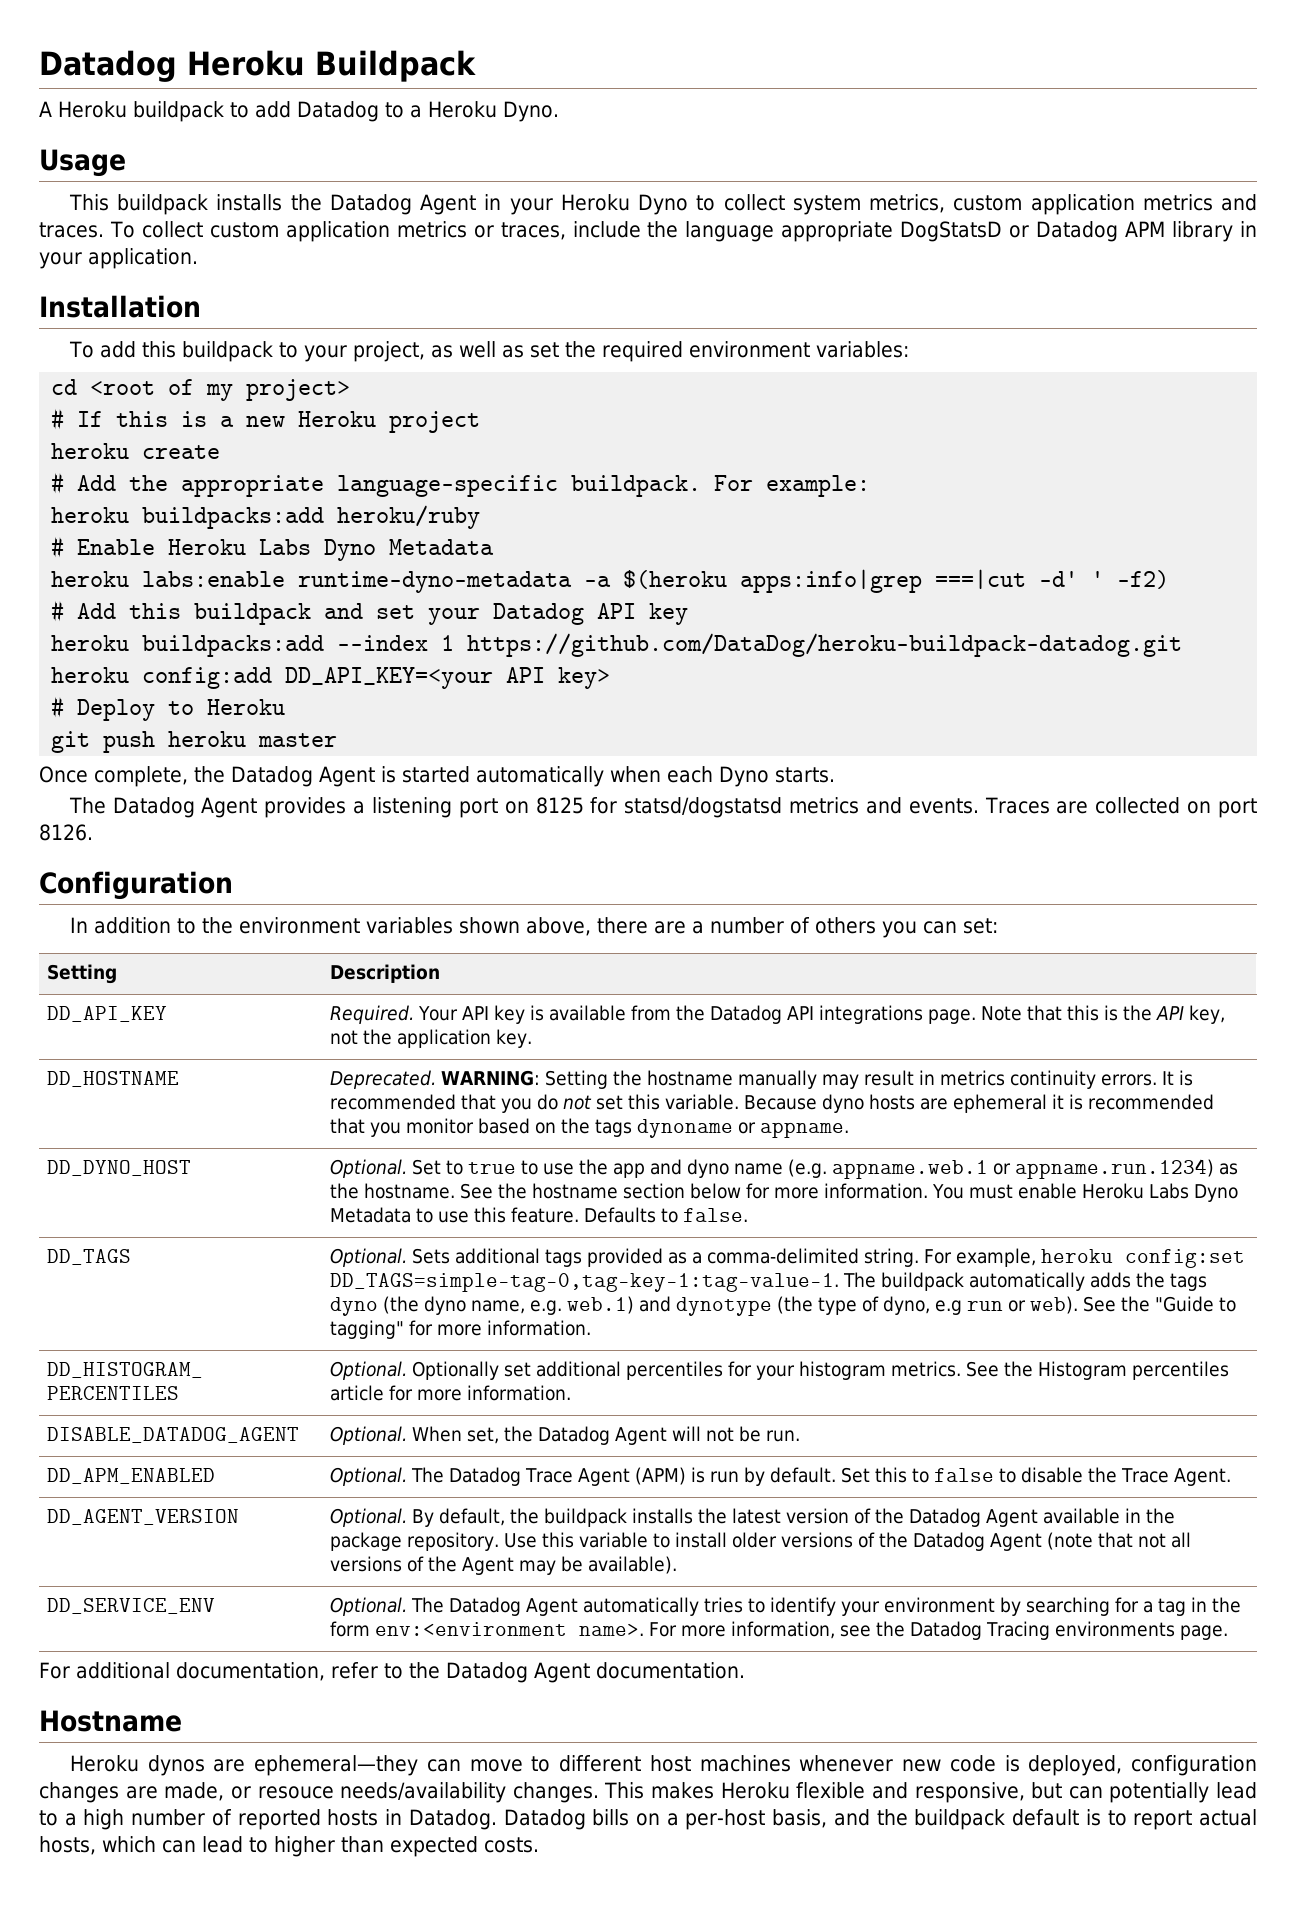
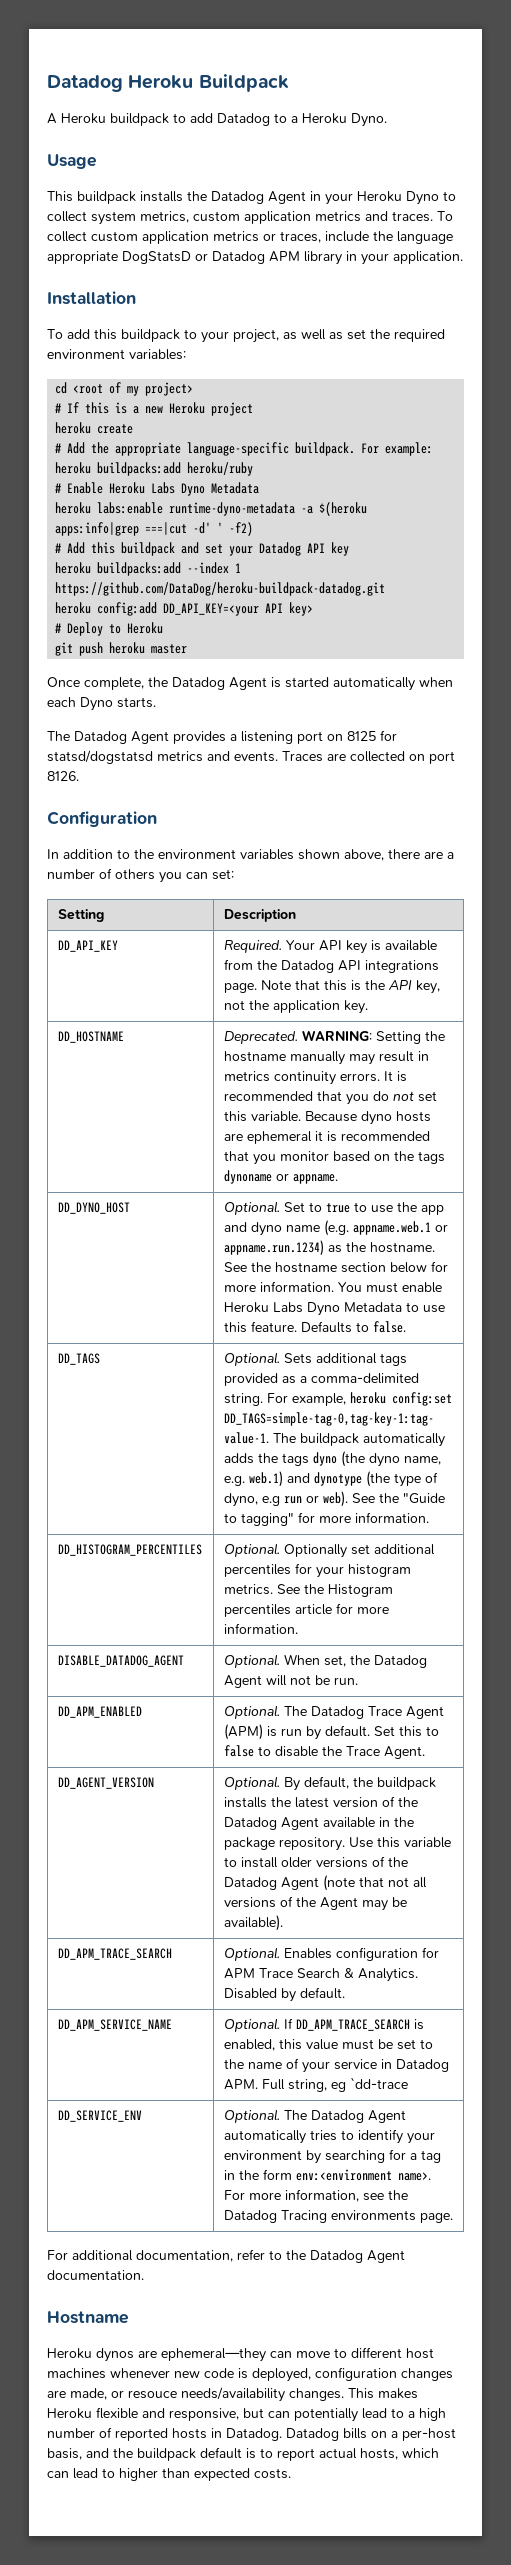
(678, 1565) none -> [57,1948,172,1960] [223,1947,439,1961] [223,1968,418,1982] [223,1987,345,2002] [57,2019,172,2031] [223,2018,424,2032] [223,2039,433,2051] [223,2058,449,2073] [223,2077,408,2092] // DD_APM_TRACE_SEARCH | Optional. Enables configuration for APM Trace Search & Analytics. Disabled by default. // DD_APM_SERVICE_NAME | Optional. If DD_APM_TRACE_SEARCH is enabled, this value must be set to the name of your service in Datadog APM. Full string, eg `dd-trace

